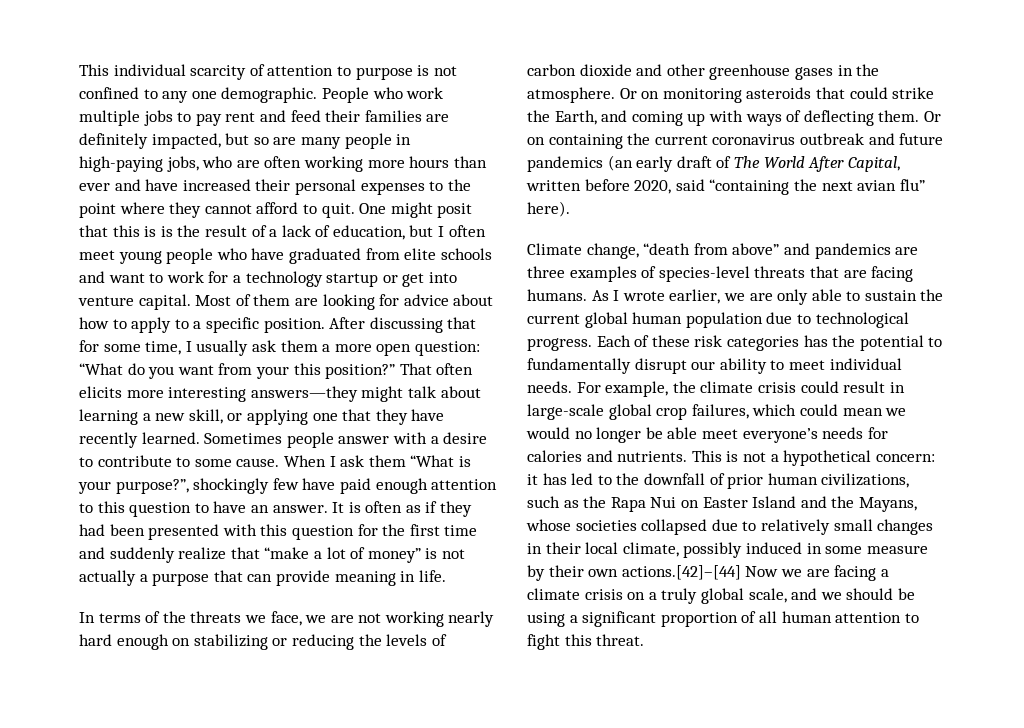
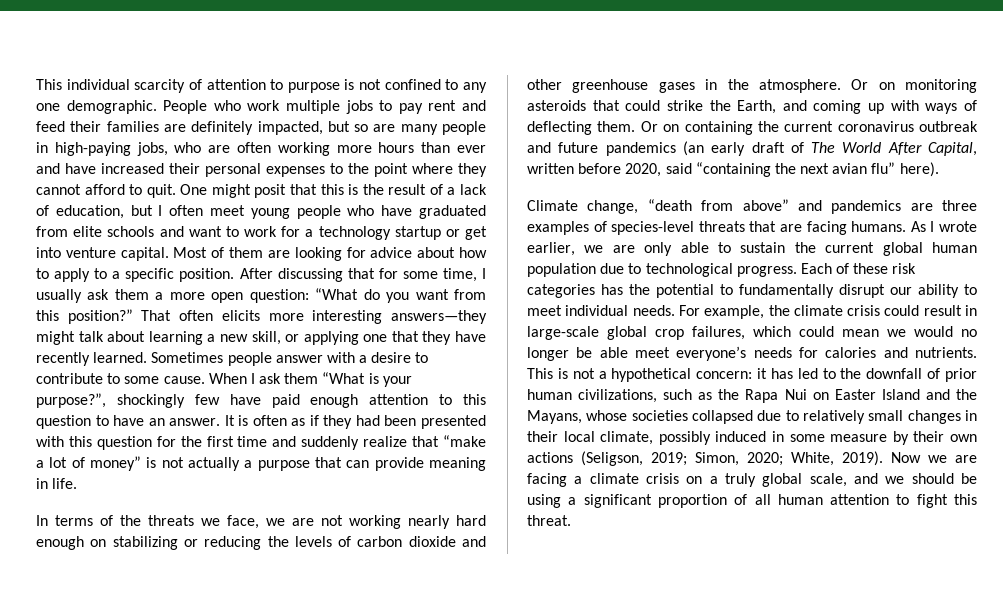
[160,226,173,237] is -> (359, 189) none
[255,366,289,379] your -> (486, 294) none
[621,565,741,580] actions.[42]–[44] -> [527,451,883,466] actions (Seligson, 2019; Simon, 2020; White, 2019).

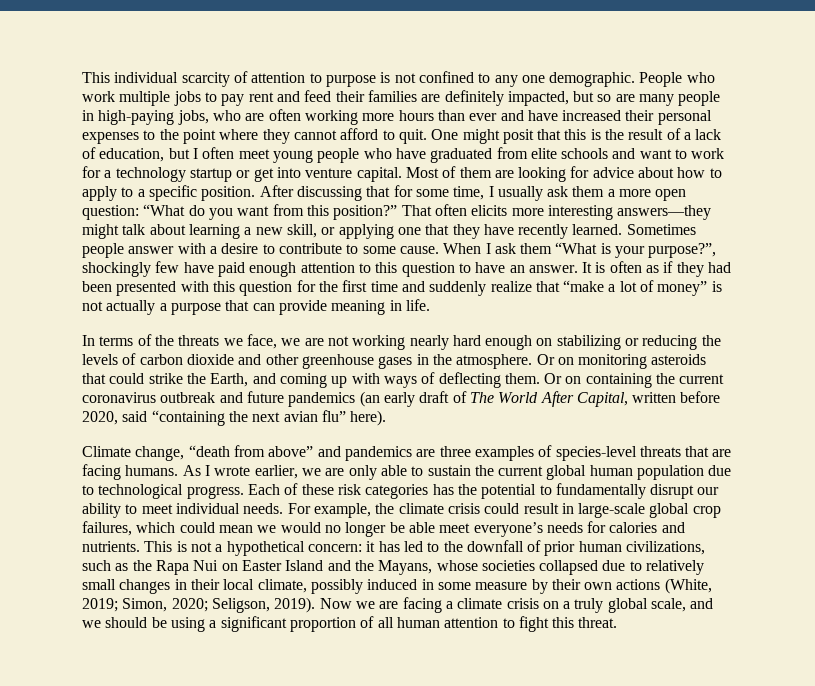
[581,451,643,466] (Seligson, -> [664,578,712,594] (White,
[791,452,834,466] White, -> [211,598,270,613] Seligson,

